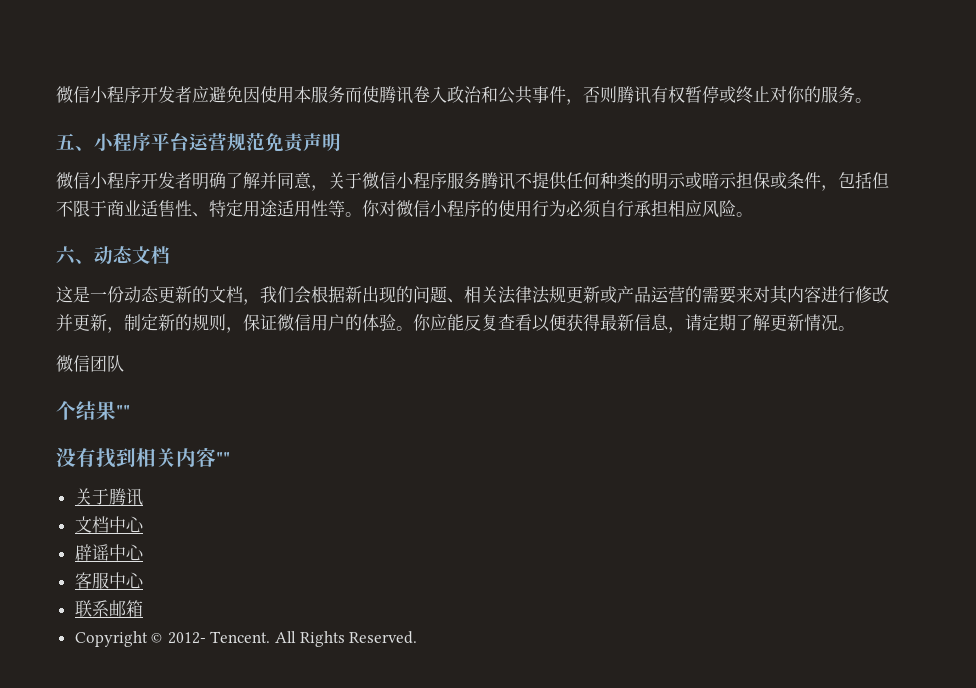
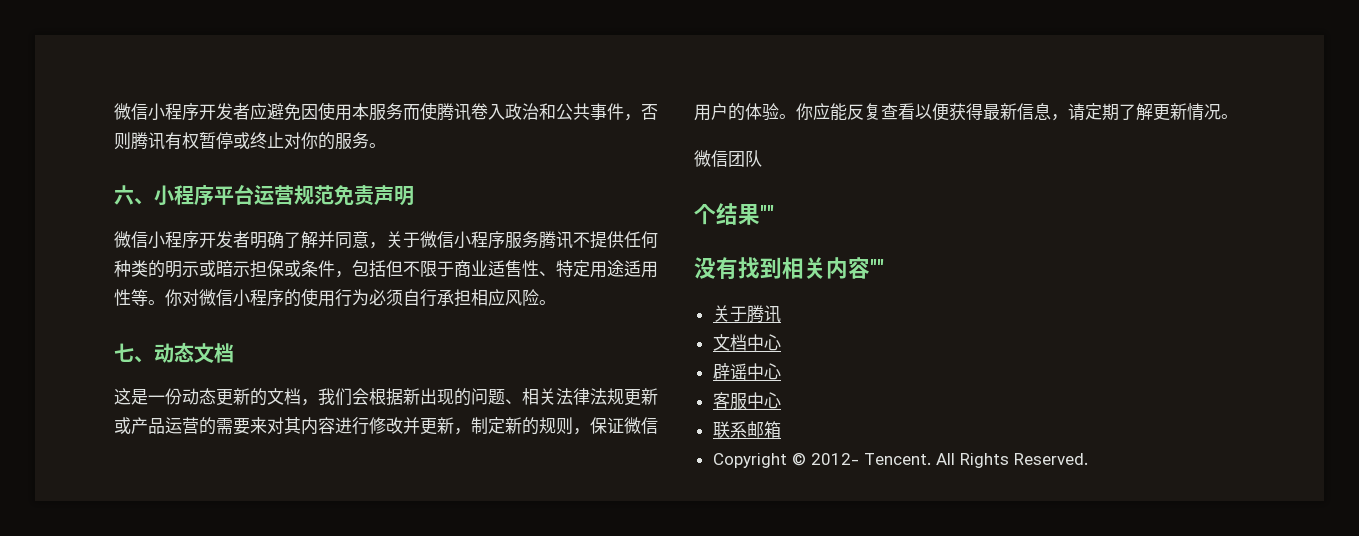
[56,133,75,150] 五 -> [114,185,134,205] 六
[56,246,76,265] 六 -> [114,343,134,362] 七

